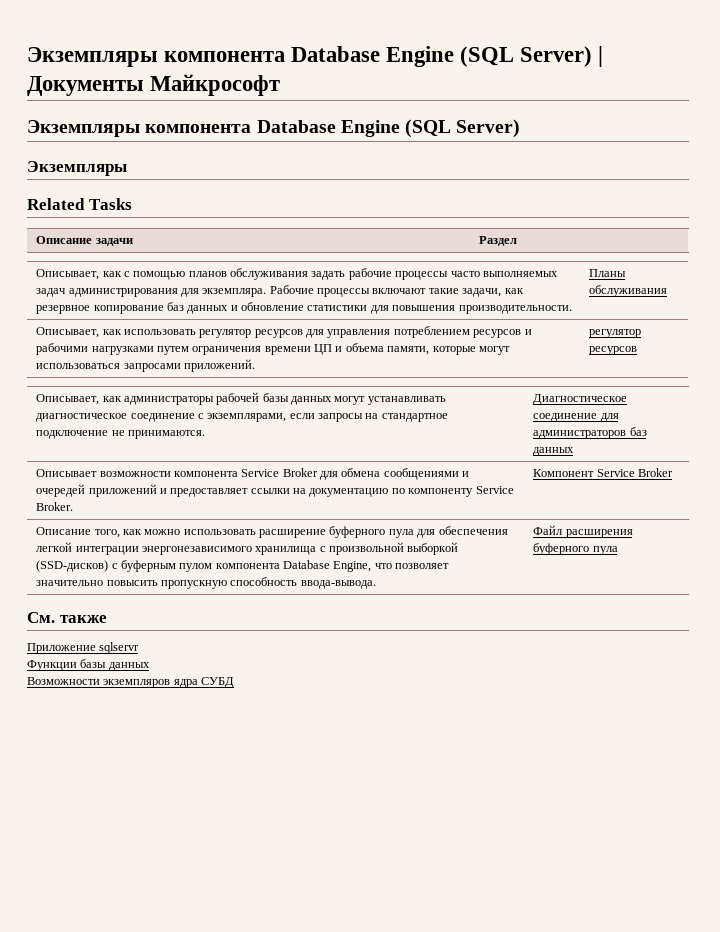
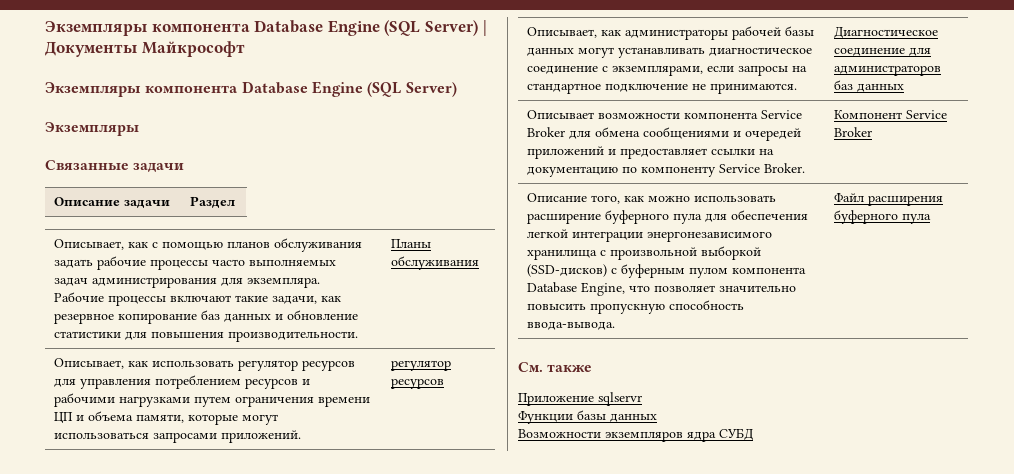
[27,198,132,210] Related Tasks -> [45,160,185,173] Связанные задачи

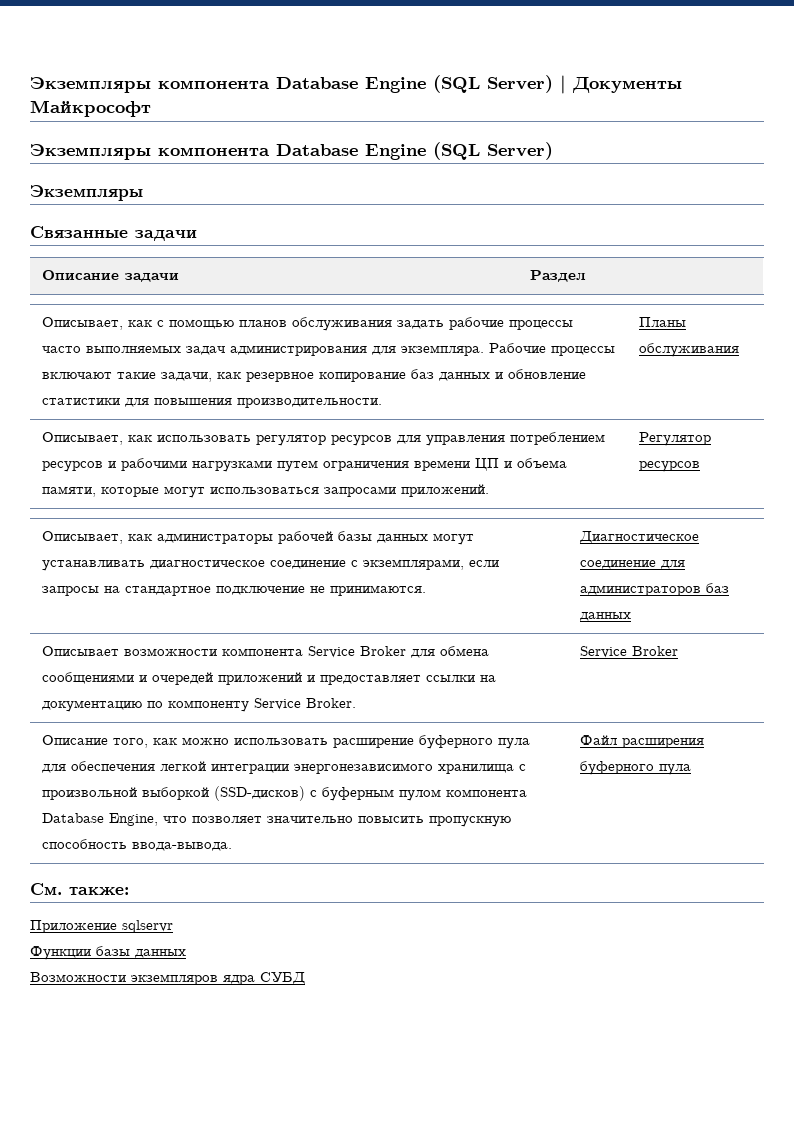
[391,360,452,371] регулятор -> [638,432,711,446] Регулятор
[834,110,903,119] Компонент -> (356, 703) none
[547,364,593,372] также -> [69,887,129,895] также:

